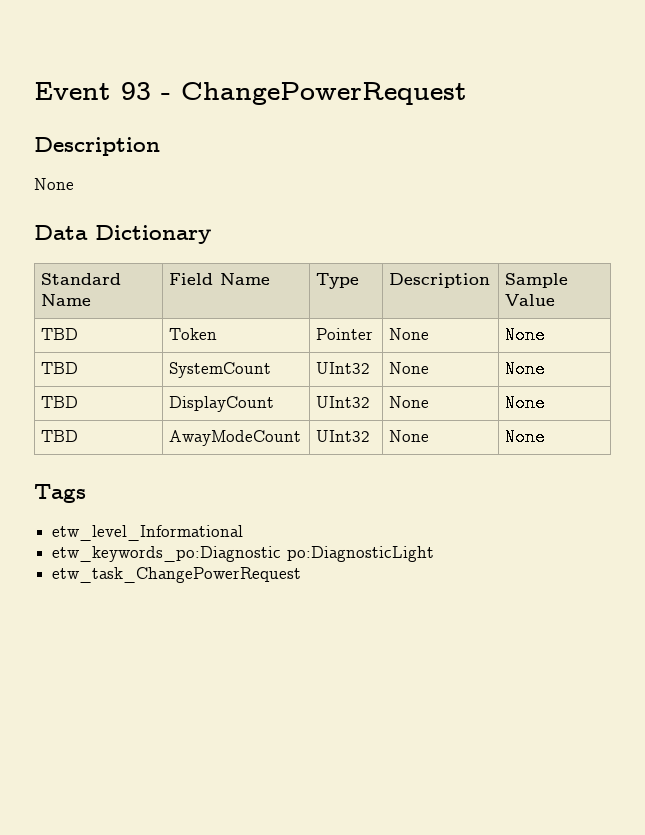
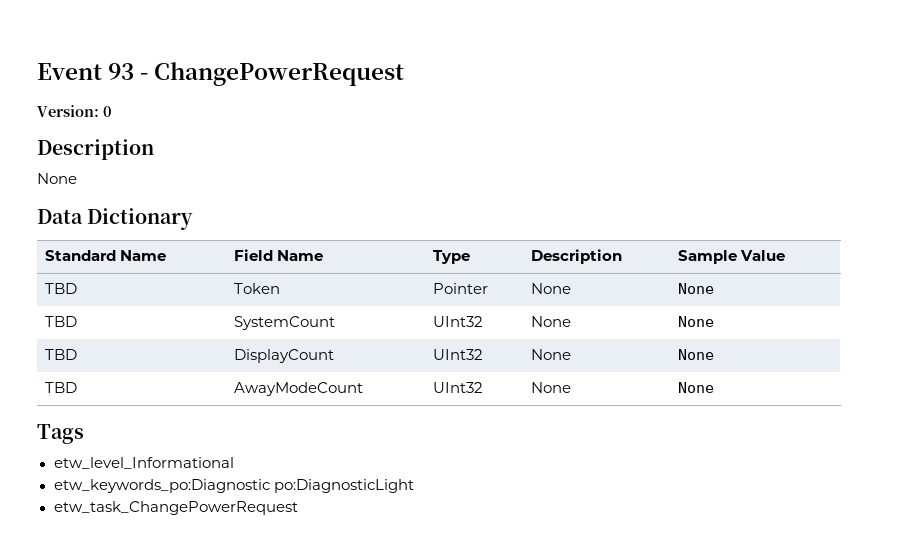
(467, 93) none -> [37,105,112,117] // Version: 0

